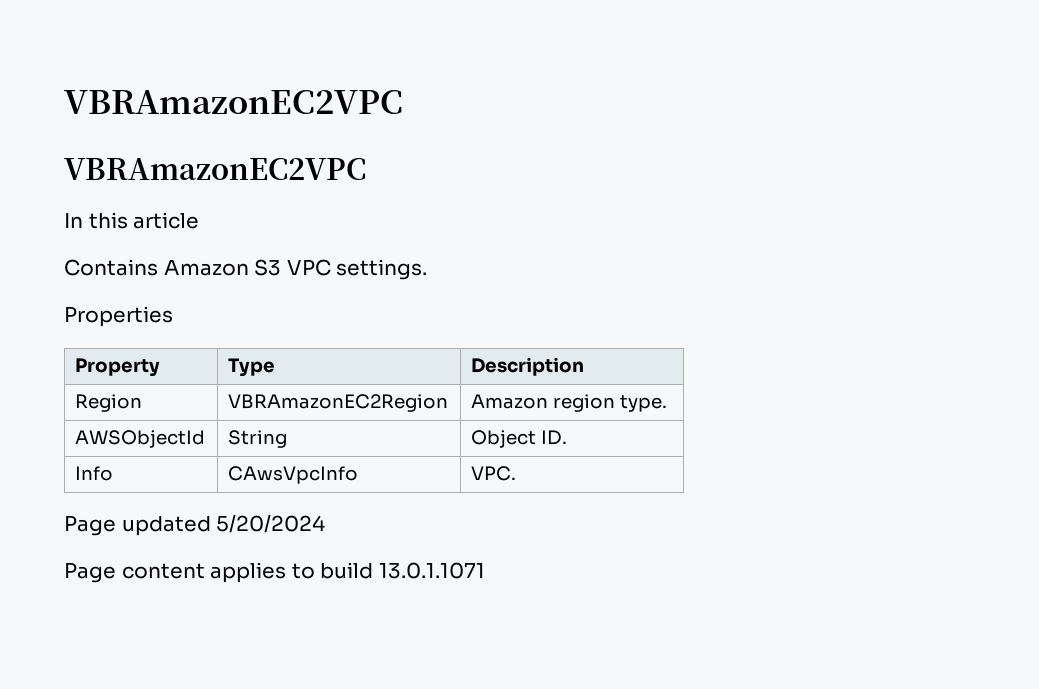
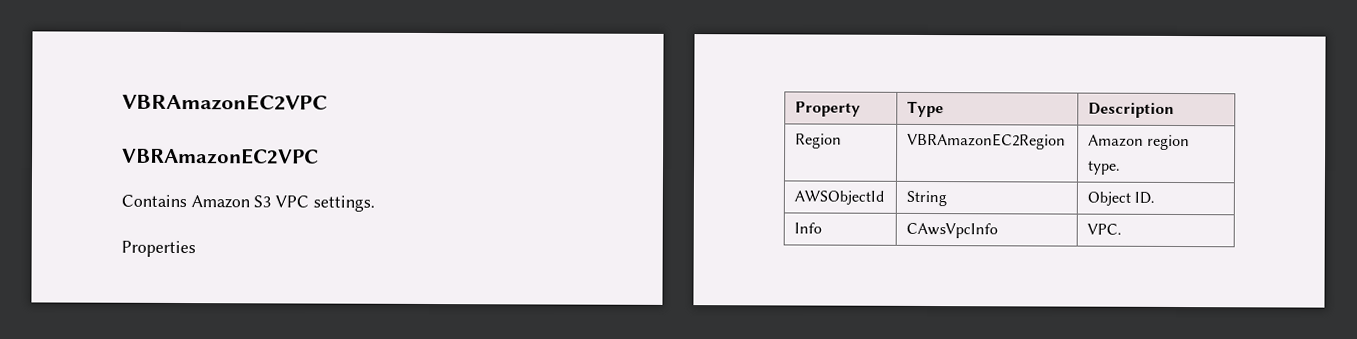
[64,212,200,229] // In this article -> (319, 156) none
[64,515,326,536] [64,562,485,583] // Page updated 5/20/2024 // Page content applies to build 13.0.1.1071 -> (1123, 229) none

